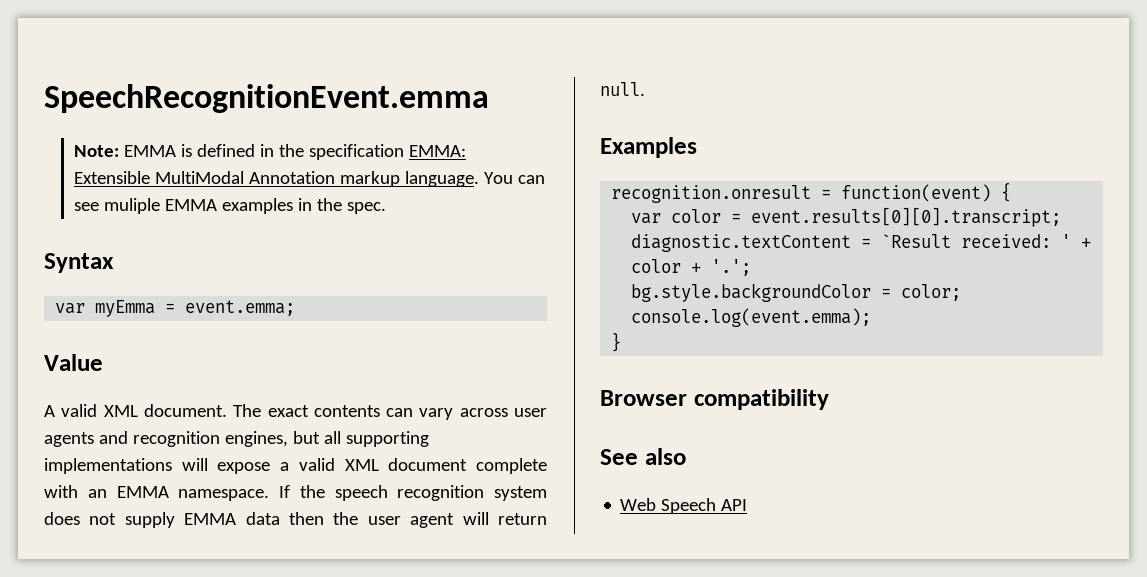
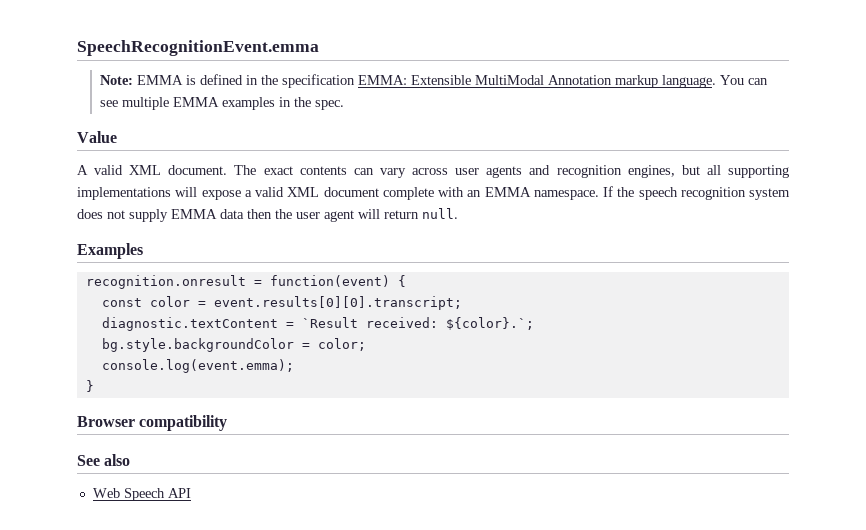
[104,198,161,214] muliple -> [122,97,170,110] multiple
[44,253,114,273] [55,300,296,317] // Syntax // var myEmma = event.emma; -> (345, 105) none
[631,213,662,224] var -> [101,298,142,307] const
[1061,234,1092,248] [631,259,752,276] ' + color + '.'; -> [445,317,534,330] ${color}.`;

